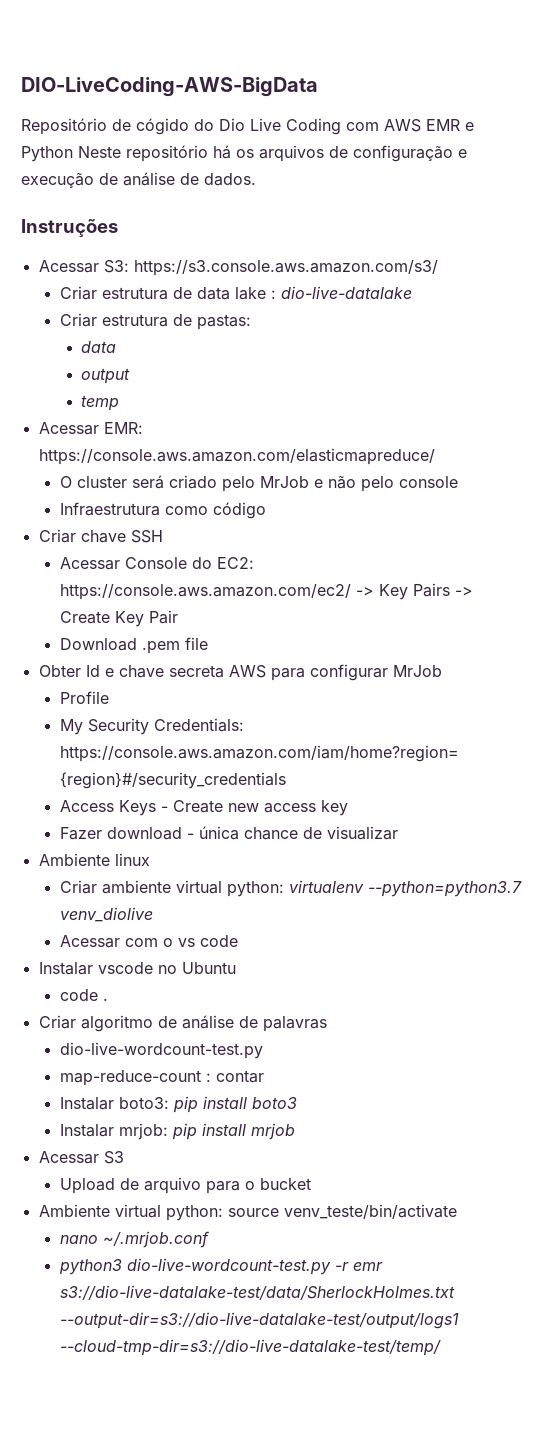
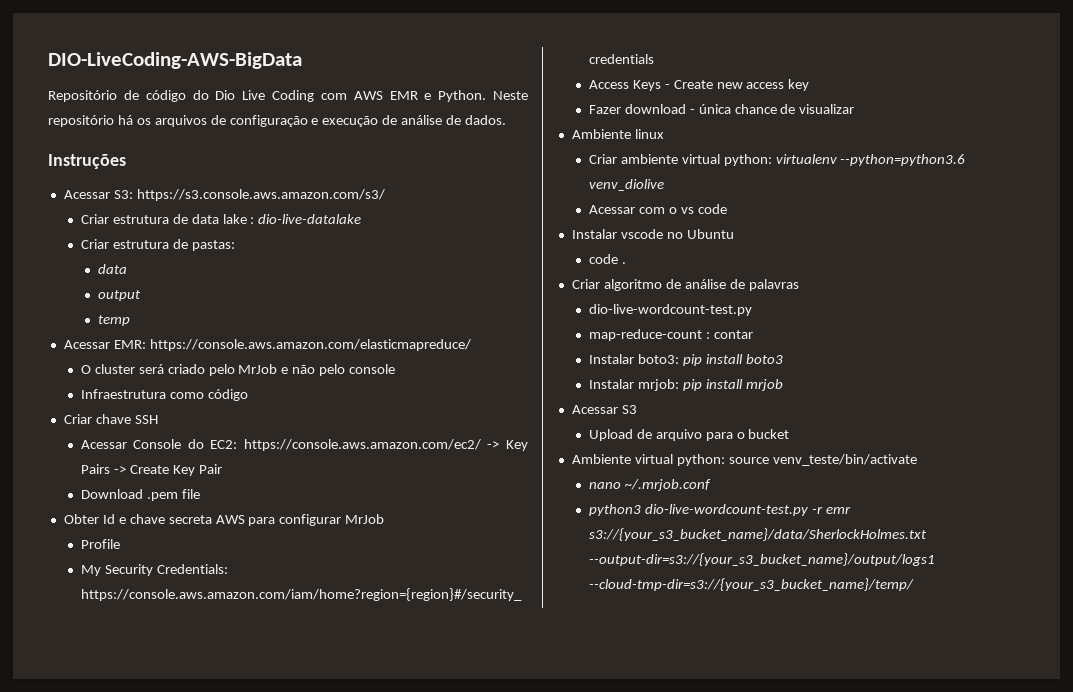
[136,118,189,135] cógido -> [145,90,186,102] código
[21,146,73,162] Python -> [438,90,487,102] Python.
[367,881,522,897] --python=python3.7 -> [840,154,966,166] --python=python3.6
[59,1285,455,1300] [59,1312,459,1329] [59,1339,441,1356] s3://dio-live-datalake-test/data/SherlockHolmes.txt --output-dir=s3://dio-live-datalake-test/output/logs1 --cloud-tmp-dir=s3://dio-live-datalake-test/temp/ -> [588,528,927,541] [588,553,935,566] [588,578,914,591] s3://{your_s3_bucket_name}/data/SherlockHolmes.txt --output-dir=s3://{your_s3_bucket_name}/output/logs1 --cloud-tmp-dir=s3://{your_s3_bucket_name}/temp/

